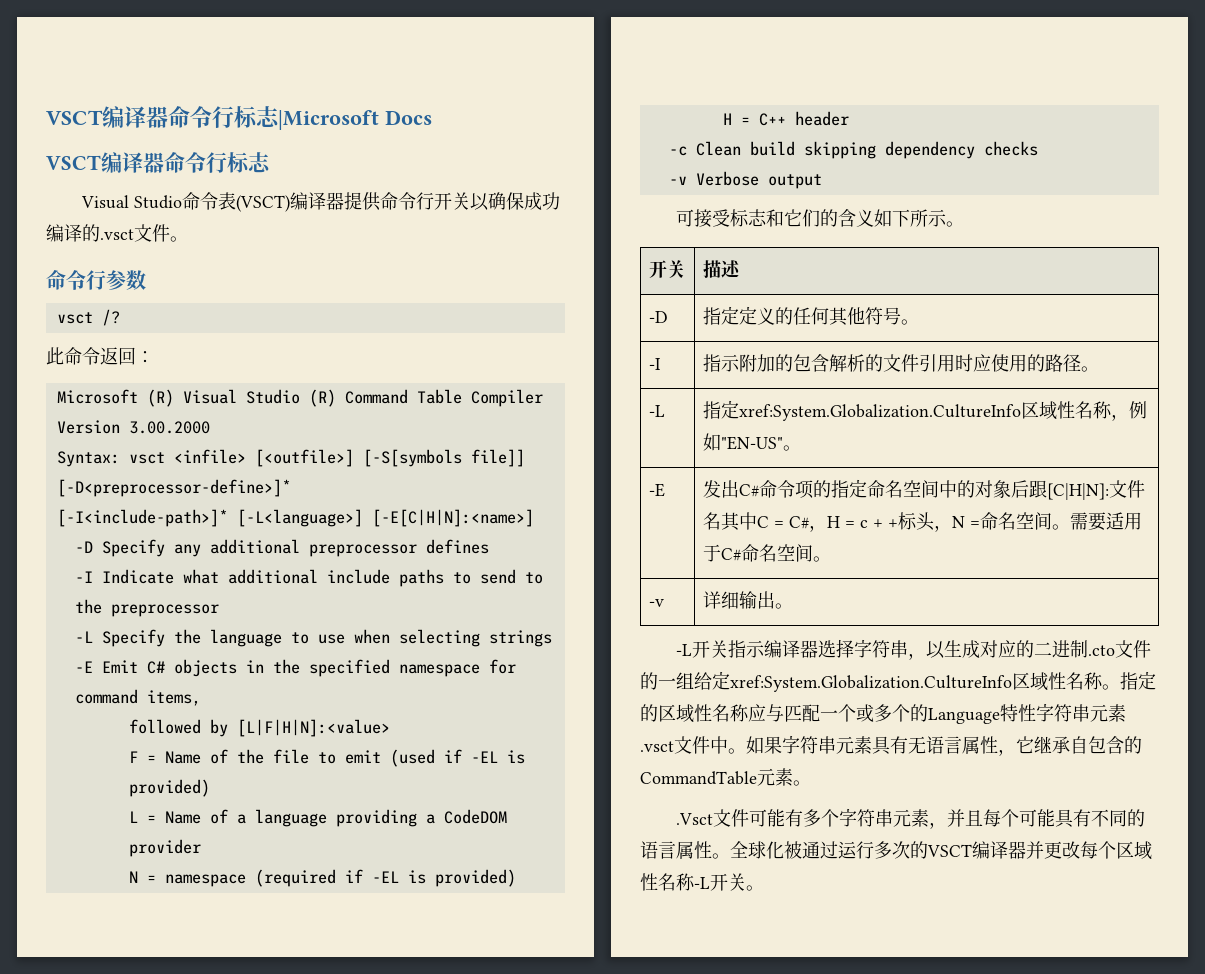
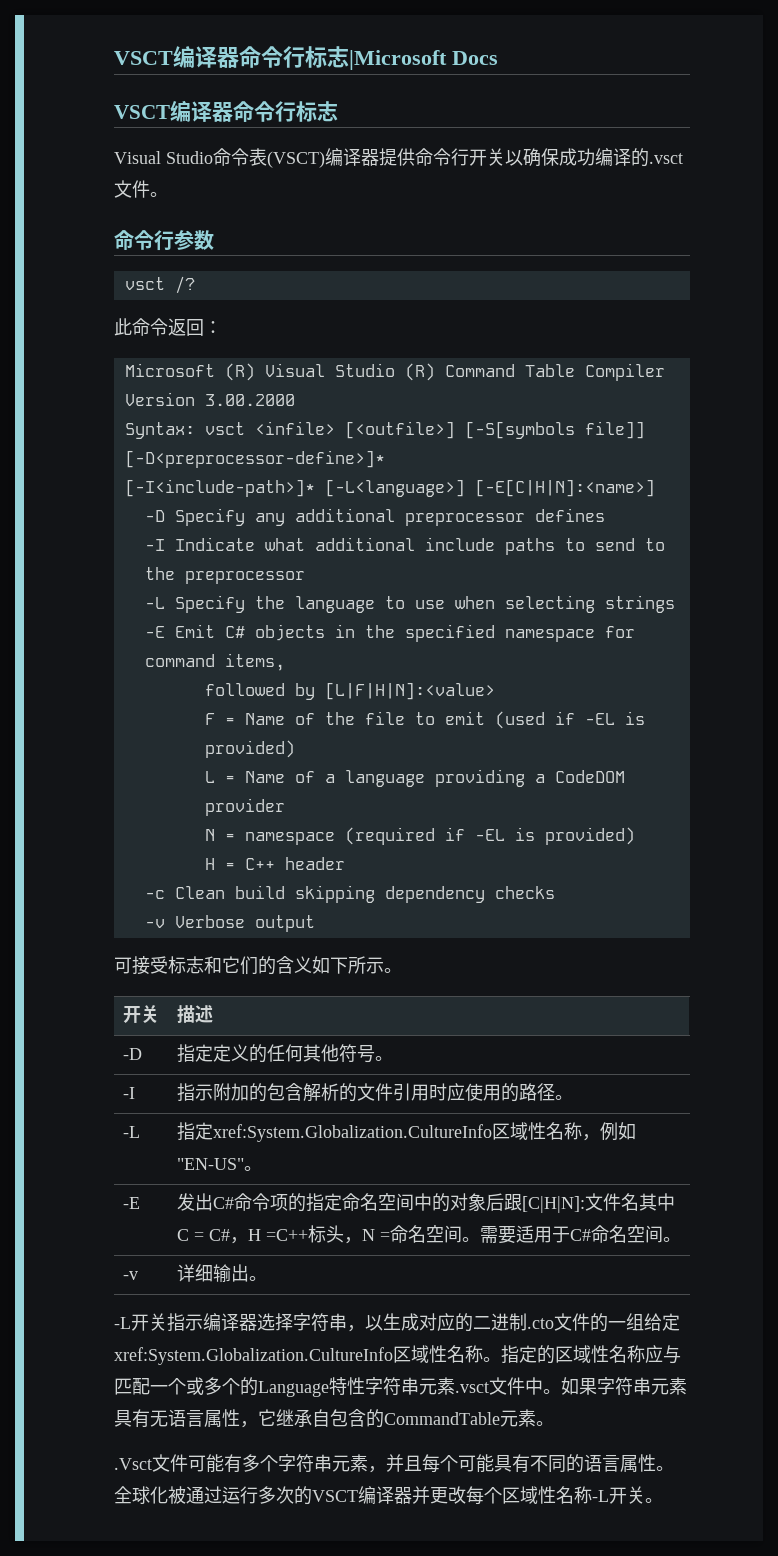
[844,519,898,528] = c + + -> [265,1229,308,1241] =C++

